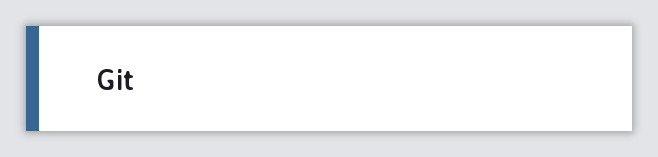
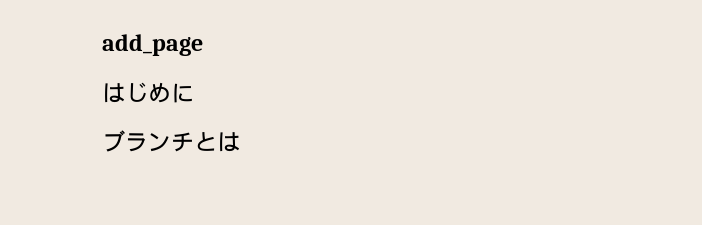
[97,69,134,90] Git -> [102,34,203,56] [102,82,194,103] [102,130,240,152] add_page // はじめに // ブランチとは

